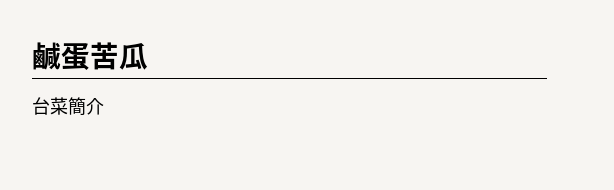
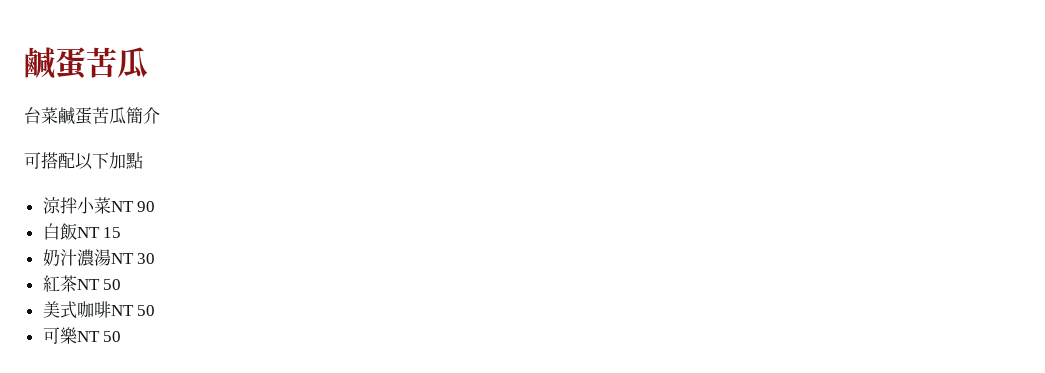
(68, 106) none -> [58,107,126,125] 鹹蛋苦瓜
(104, 106) none -> [24,152,143,170] [42,197,156,214] [42,223,122,240] [42,249,156,267] [42,275,122,292] [42,301,156,319] [42,327,122,344] // 可搭配以下加點 // 涼拌小菜NT 90 // 白飯NT 15 // 奶汁濃湯NT 30 // 紅茶NT 50 // 美式咖啡NT 50 // 可樂NT 50

